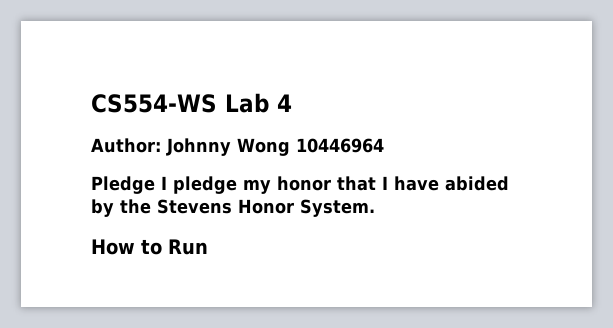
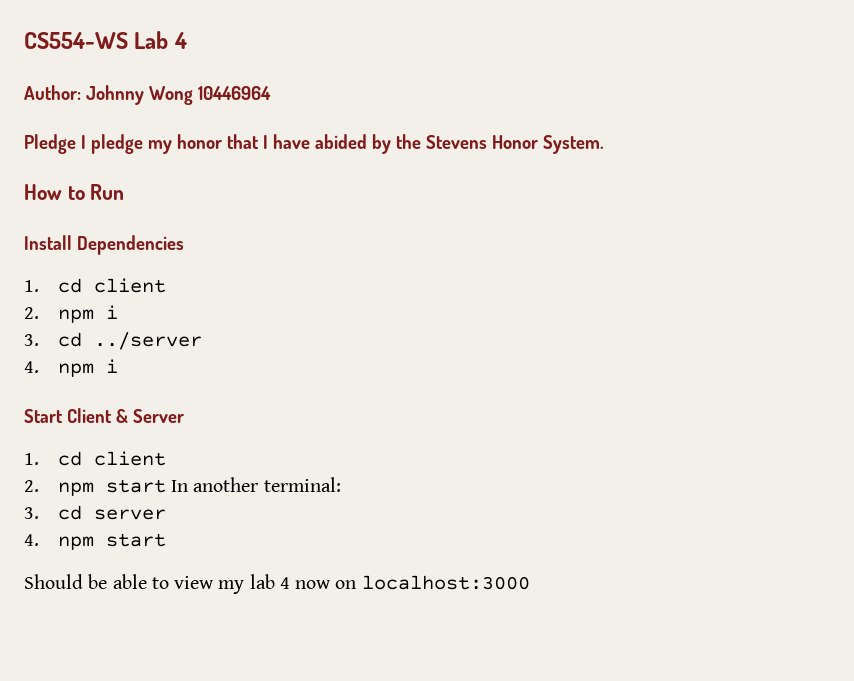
(208, 247) none -> [24,235,184,255] [24,278,166,293] [24,305,118,323] [24,332,202,350] [24,359,118,377] [24,408,184,423] [24,451,166,466] [24,477,341,496] [24,505,166,520] [24,533,166,550] [24,574,530,594] // Install Dependencies // 1. cd client // 2. npm i // 3. cd ../server // 4. npm i // Start Client & Server // 1. cd client // 2. npm start In another terminal: // 3. cd server // 4. npm start // Should be able to view my lab 4 now on localhost:3000

